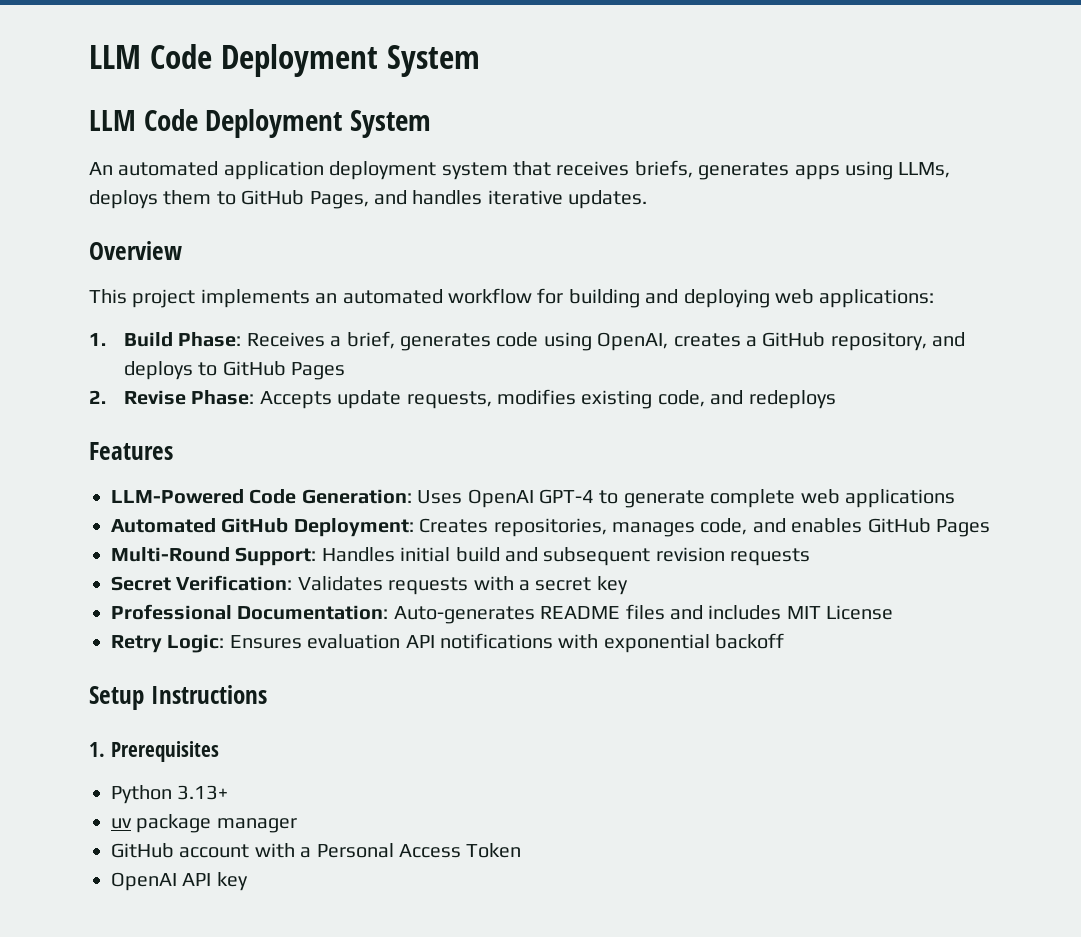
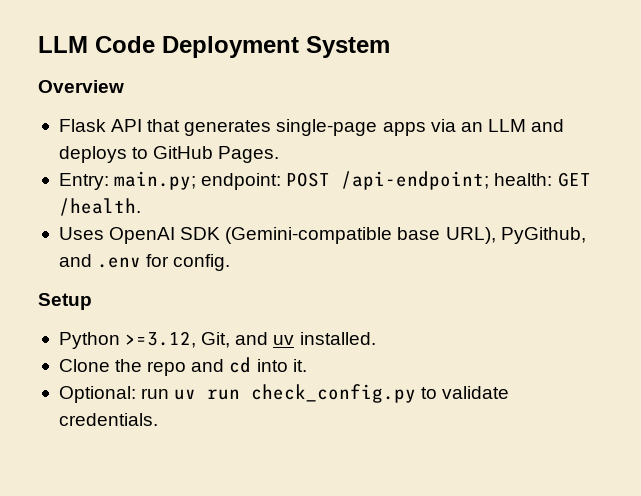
[89,44,480,77] [89,109,432,138] [89,160,951,180] [89,190,648,209] [89,241,182,260] [89,288,935,308] [89,331,966,351] [124,361,346,380] [89,389,836,409] [89,442,173,460] [111,489,955,508] [111,518,990,537] [111,547,811,566] [111,575,628,595] [111,604,894,624] [111,633,785,653] [89,685,267,710] [89,741,219,762] [111,785,229,804] [111,814,297,833] [111,843,522,858] [111,872,248,891] LLM Code Deployment System // LLM Code Deployment System // An automated application deployment system that receives briefs, generates apps using LLMs, deploys them to GitHub Pages, and handles iterative updates. // Overview // This project implements an automated workflow for building and deploying web applications: // 1. Build Phase: Receives a brief, generates code using OpenAI, creates a GitHub repository, and deploys to GitHub Pages // 2. Revise Phase: Accepts update requests, modifies existing code, and redeploys // Features // LLM-Powered Code Generation: Uses OpenAI GPT-4 to generate complete web applications // Automated GitHub Deployment: Creates repositories, manages code, and enables GitHub Pages // Multi-Round Support: Handles initial build and subsequent revision requests // Secret Verification: Validates requests with a secret key // Professional Documentation: Auto-generates README files and includes MIT License // Retry Logic: Ensures evaluation API notifications with exponential backoff // Setup Instructions // 1. Prerequisites // Python 3.13+ // uv package manager // GitHub account with a Personal Access Token // OpenAI API key -> [38,36,390,58] [38,80,124,93] [58,119,565,136] [58,146,280,163] [58,171,591,190] [58,198,141,216] [58,227,586,244] [58,254,231,271] [38,293,92,310] [58,331,376,349] [58,357,307,376] [58,384,510,403] [58,413,158,426] LLM Code Deployment System // Overview // Flask API that generates single‑page apps via an LLM and deploys to GitHub Pages. // Entry: main.py; endpoint: POST /api-endpoint; health: GET /health. // Uses OpenAI SDK (Gemini-compatible base URL), PyGithub, and .env for config. // Setup // Python >=3.12, Git, and uv installed. // Clone the repo and cd into it. // Optional: run uv run check_config.py to validate credentials.

